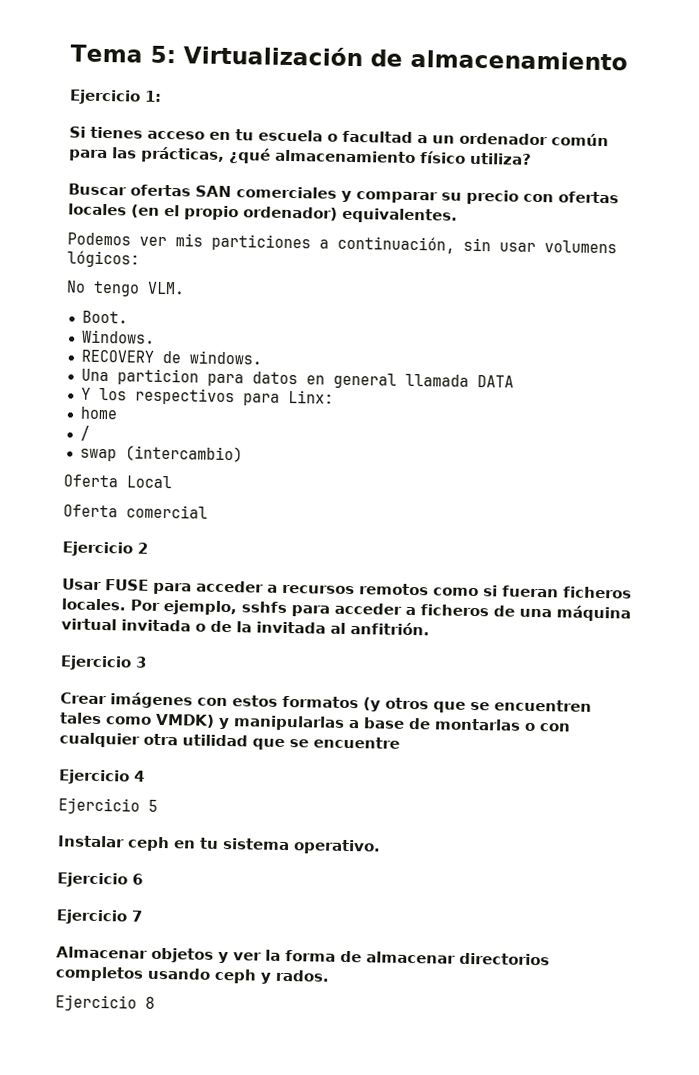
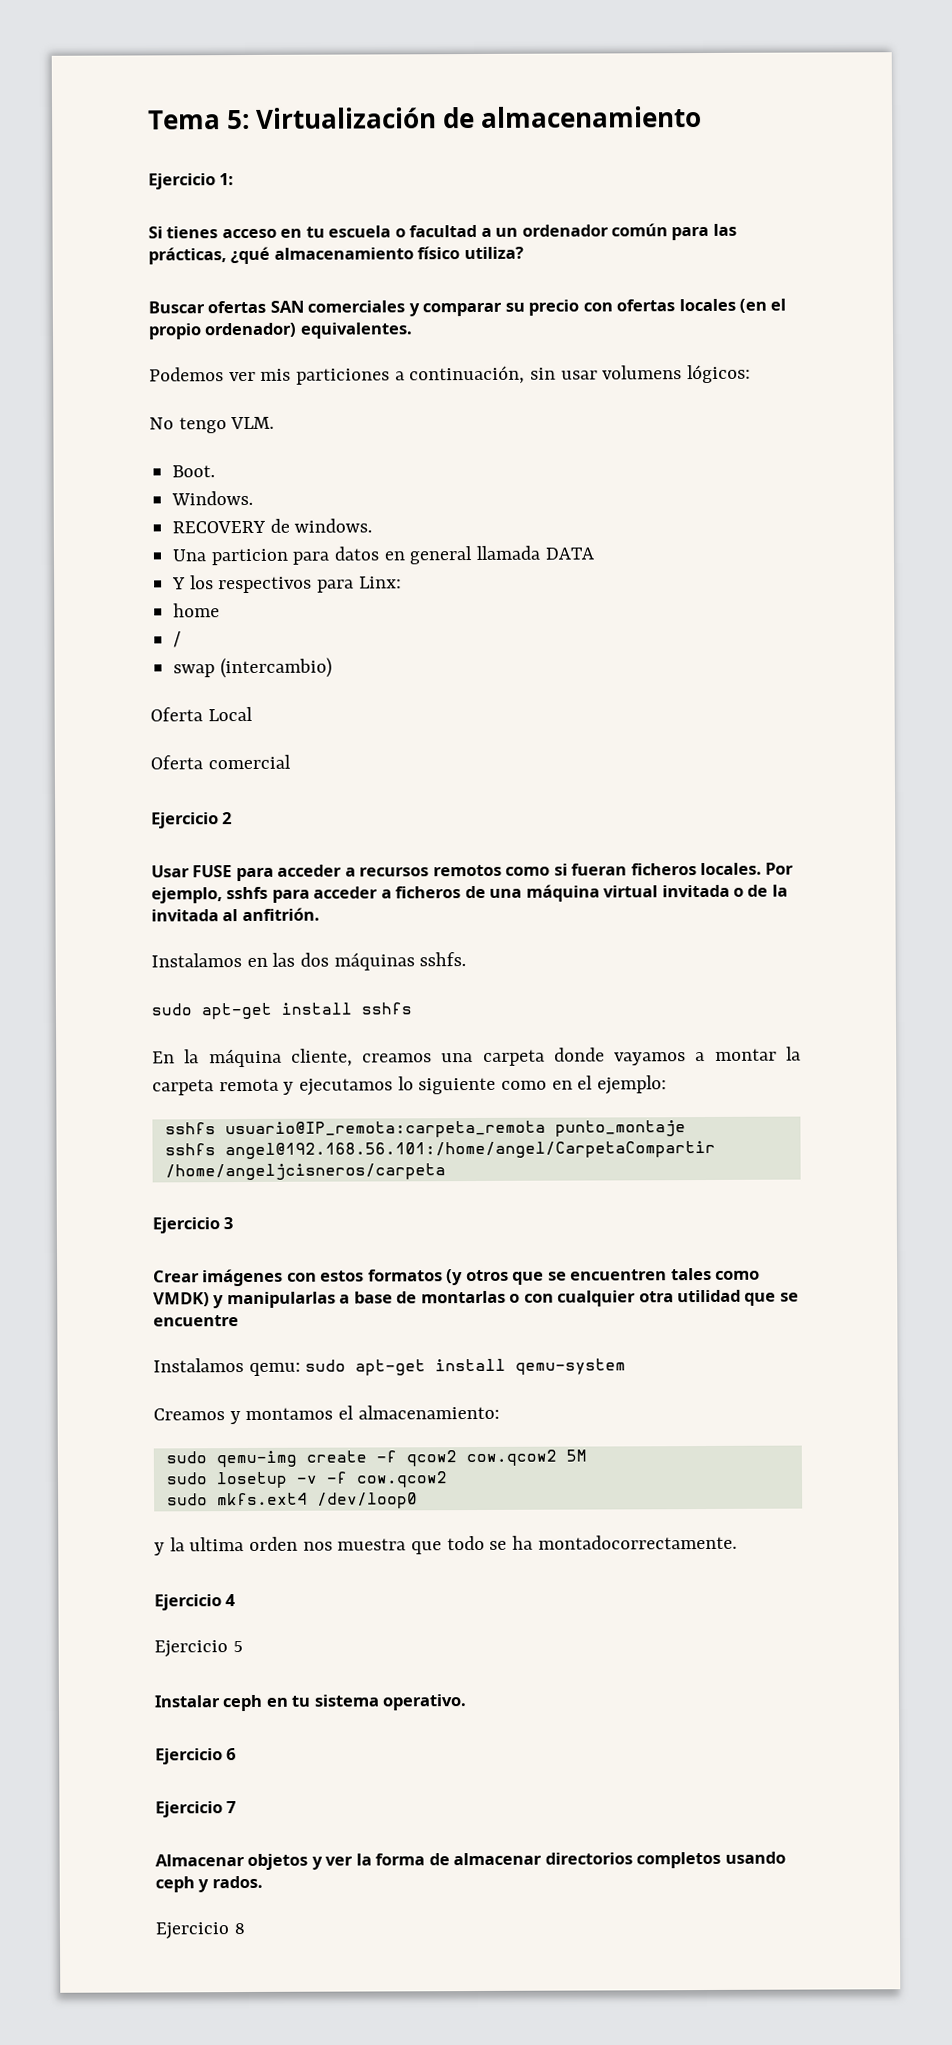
(430, 629) none -> [151,952,467,971] [151,1002,412,1020] [152,1046,801,1068] [152,1075,668,1096] [164,1120,686,1139] [164,1140,716,1160] [164,1163,446,1181] // Instalamos en las dos máquinas sshfs. // sudo apt-get install sshfs // En la máquina cliente, creamos una carpeta donde vayamos a montar la carpeta remota y ejecutamos lo siguiente como en el ejemplo: // sshfs usuario@IP_remota:carpeta_remota punto_montaje // sshfs angel@192.168.56.101:/home/angel/CarpetaCompartir /home/angeljcisneros/carpeta
(400, 742) none -> [153,1358,627,1376] [153,1404,500,1425] [165,1449,587,1468] [165,1471,448,1489] [166,1492,418,1509] [154,1534,737,1556] // Instalamos qemu: sudo apt-get install qemu-system // Creamos y montamos el almacenamiento: // sudo qemu-img create -f qcow2 cow.qcow2 5M // sudo losetup -v -f cow.qcow2 // sudo mkfs.ext4 /dev/loop0 // y la ultima orden nos muestra que todo se ha montadocorrectamente.

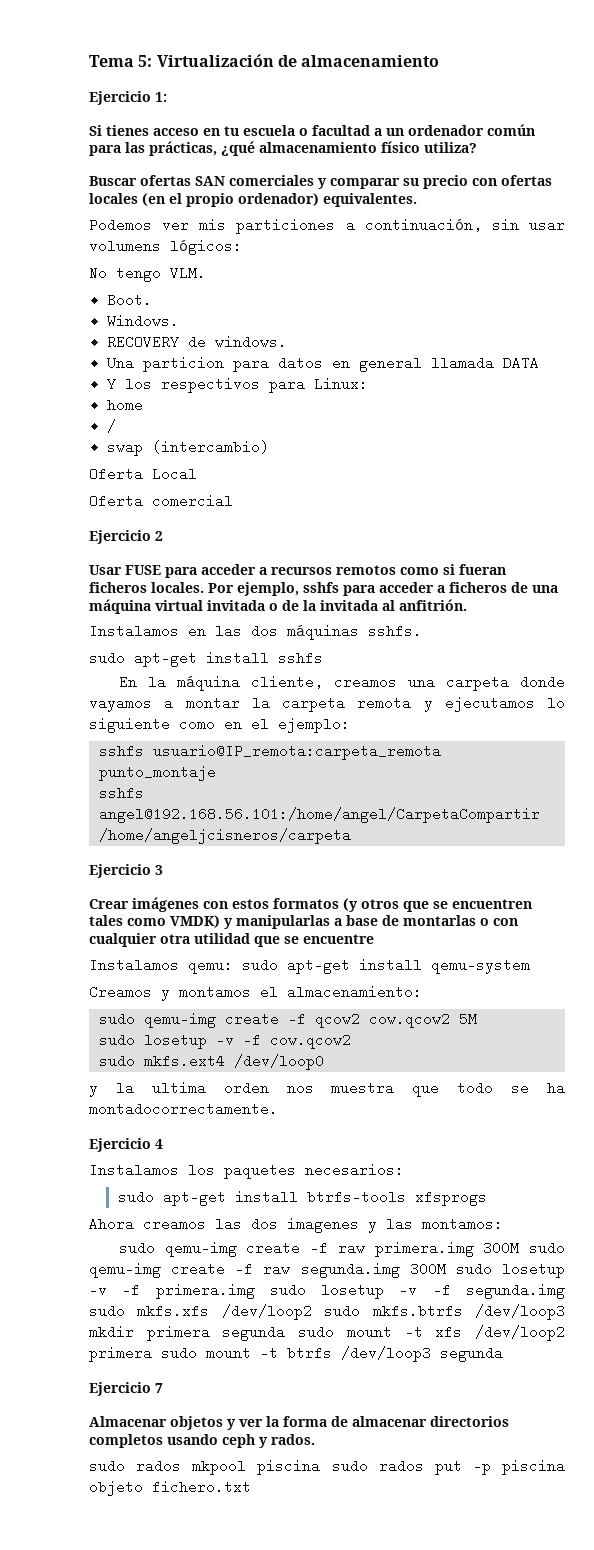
[358,576,402,589] Linx: -> [314,377,369,391] Linux:
[154,1640,243,1658] [154,1694,467,1712] [155,1748,237,1765] Ejercicio 5 // Instalar ceph en tu sistema operativo. // Ejercicio 6 -> [89,1163,404,1179] [117,1190,487,1206] [89,1217,503,1233] [118,1241,565,1257] [89,1262,565,1278] [89,1283,565,1299] [89,1304,565,1320] [89,1325,565,1341] [89,1346,503,1362] Instalamos los paquetes necesarios: // sudo apt-get install btrfs-tools xfsprogs // Ahora creamos las dos imagenes y las montamos: // sudo qemu-img create -f raw primera.img 300M sudo qemu-img create -f raw segunda.img 300M sudo losetup -v -f primera.img sudo losetup -v -f segunda.img sudo mkfs.xfs /dev/loop2 sudo mkfs.btrfs /dev/loop3 mkdir primera segunda sudo mount -t xfs /dev/loop2 primera sudo mount -t btrfs /dev/loop3 segunda
[155,1922,245,1940] Ejercicio 8 -> [89,1459,565,1475] [89,1480,251,1496] sudo rados mkpool piscina sudo rados put -p piscina objeto fichero.txt

